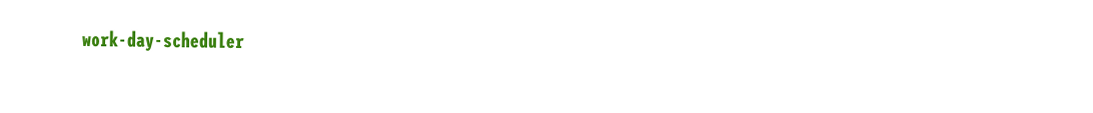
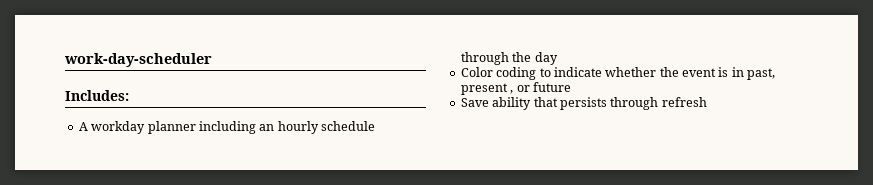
(245, 41) none -> [65,90,129,101] [78,121,375,134] [460,52,558,65] [460,67,776,80] [460,82,571,95] [460,97,707,110] // Includes: // A workday planner including an hourly schedule through the day // Color coding to indicate whether the event is in past, present , or future // Save ability that persists through refresh

